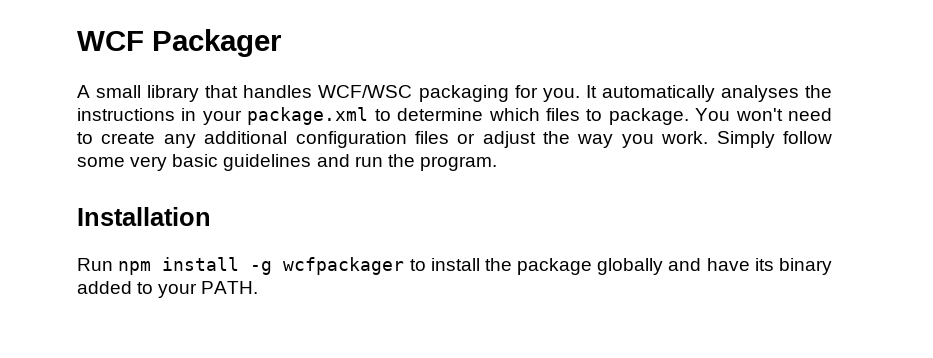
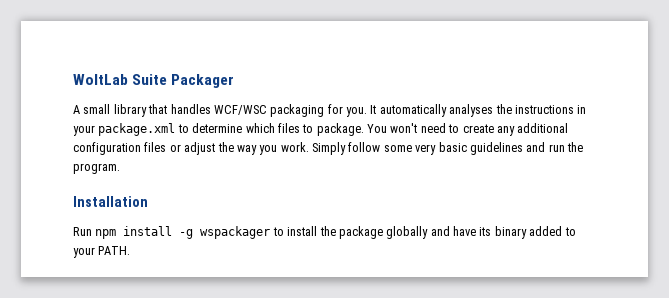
[77,31,144,51] WCF -> [73,74,168,85] WoltLab Suite
[283,257,405,275] wcfpackager -> [200,226,271,239] wspackager

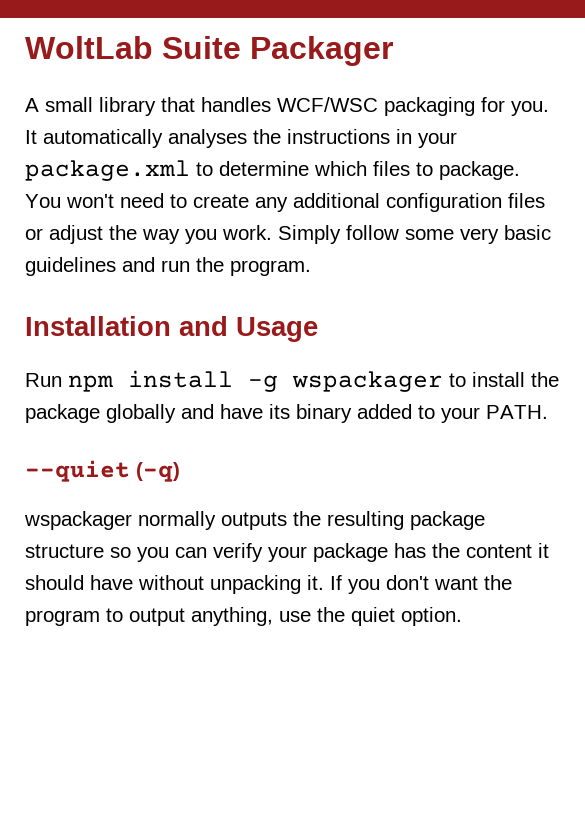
(148, 201) none -> [179,316,318,342] and Usage
(131, 250) none -> [25,460,180,482] [24,511,485,530] [25,543,549,562] [25,575,512,594] [25,607,462,626] // --quiet (-q) // wspackager normally outputs the resulting package structure so you can verify your package has the content it should have without unpacking it. If you don't want the program to output anything, use the quiet option.

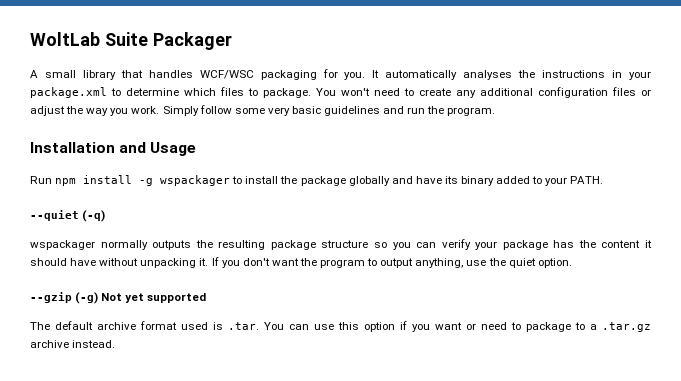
(462, 616) none -> [30,292,207,304] [30,321,651,332] [30,340,116,348] // --gzip (-g) Not yet supported // The default archive format used is .tar. You can use this option if you want or need to package to a .tar.gz archive instead.

